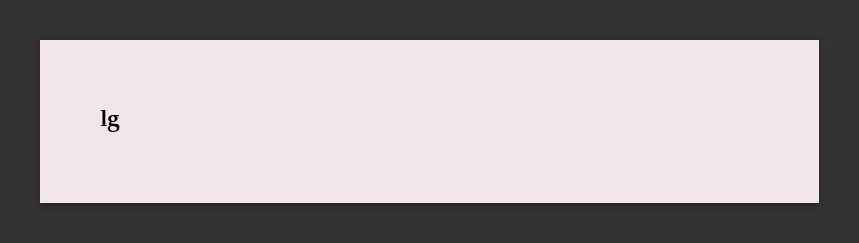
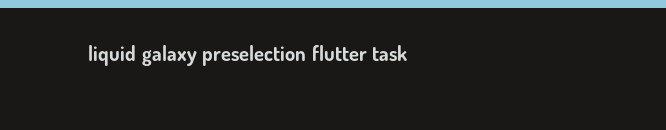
[100,110,120,132] lg -> [88,45,408,66] liquid galaxy preselection flutter task

